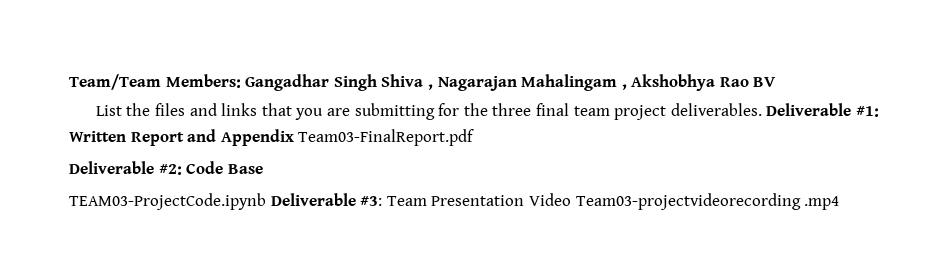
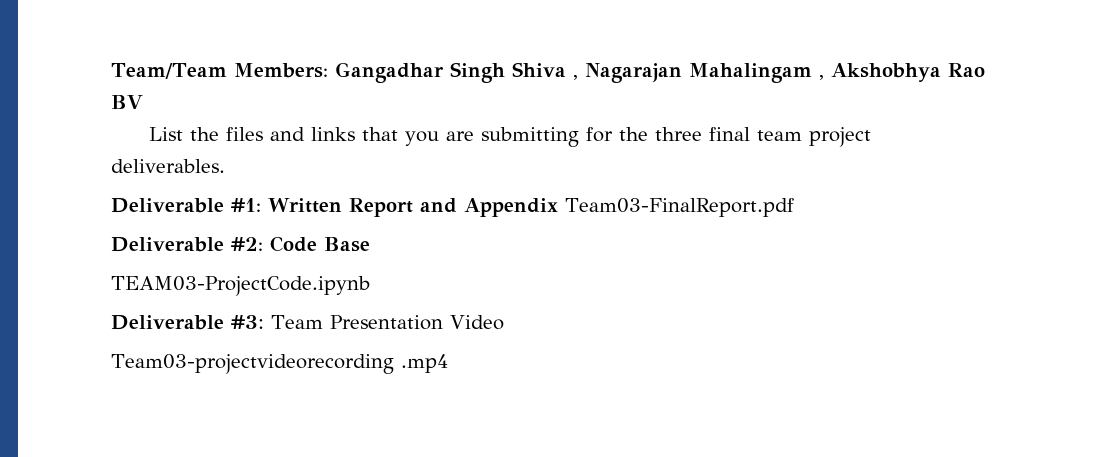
(762, 109) none -> (225, 166) //
(266, 201) none -> (370, 286) //
(571, 199) none -> (504, 322) //

